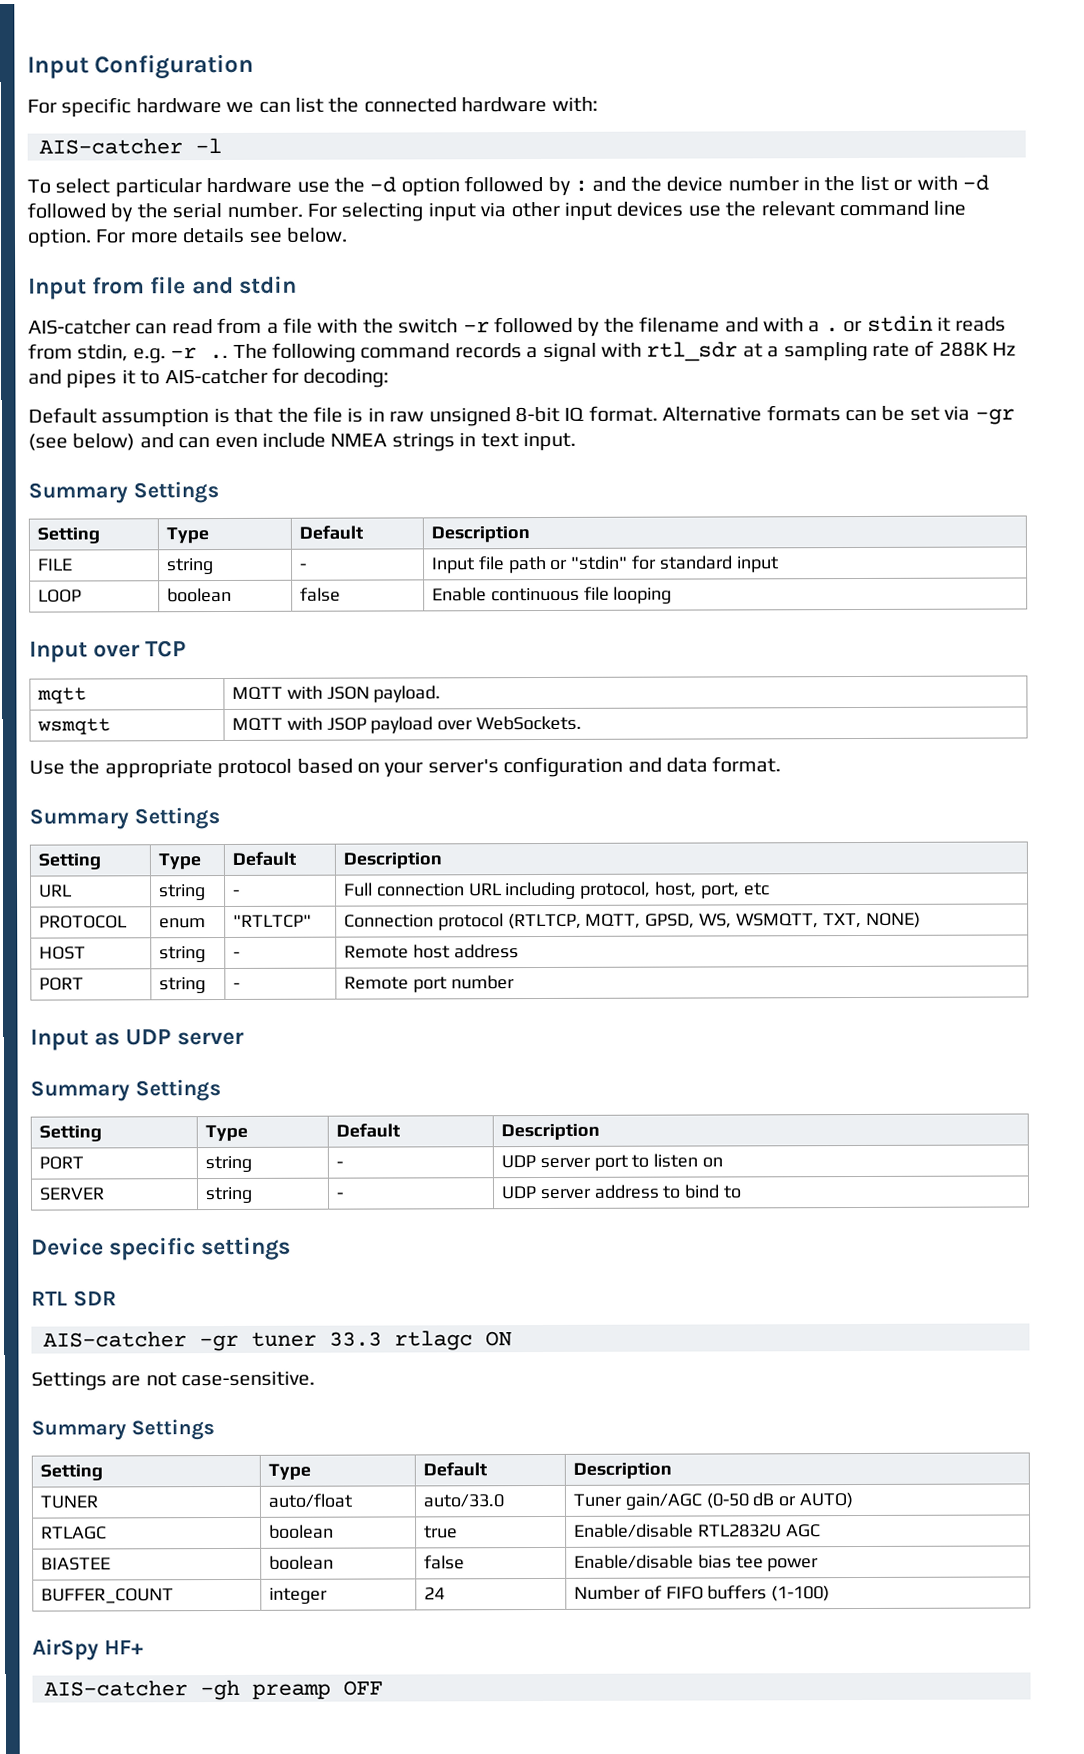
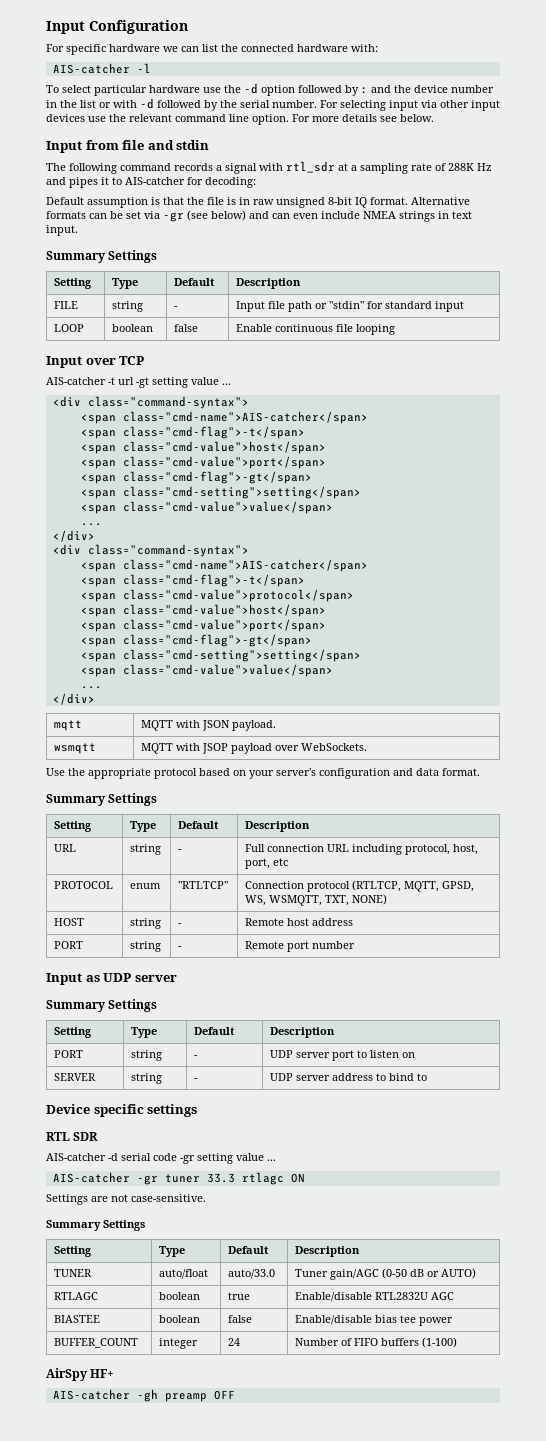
[28,315,1007,337] [28,343,229,364] AIS-catcher can read from a file with the switch -r followed by the filename and with a . or stdin it reads from stdin, e.g. -r .. -> (210, 145) none
(187, 649) none -> [46,377,231,388] [52,396,249,409] [80,411,368,424] [80,426,305,439] [80,441,326,454] [80,456,326,469] [80,471,312,484] [80,486,361,499] [80,501,333,514] [80,523,102,526] [52,530,95,542] [52,544,249,557] [80,559,368,572] [80,574,305,587] [80,589,354,602] [80,604,326,617] [80,619,326,632] [80,634,312,647] [80,649,361,662] [80,664,333,677] [80,686,102,689] [52,693,95,705] // AIS-catcher -t url -gt setting value ... // <div class="command-syntax"> // <span class="cmd-name">AIS-catcher</span> // <span class="cmd-flag">-t</span> // <span class="cmd-value">host</span> // <span class="cmd-value">port</span> // <span class="cmd-flag">-gt</span> // <span class="cmd-setting">setting</span> // <span class="cmd-value">value</span> // ... // </div> // <div class="command-syntax"> // <span class="cmd-name">AIS-catcher</span> // <span class="cmd-flag">-t</span> // <span class="cmd-value">protocol</span> // <span class="cmd-value">host</span> // <span class="cmd-value">port</span> // <span class="cmd-flag">-gt</span> // <span class="cmd-setting">setting</span> // <span class="cmd-value">value</span> // ... // </div>
(117, 1298) none -> [46,1153,276,1164] // AIS-catcher -d serial code -gr setting value ...

